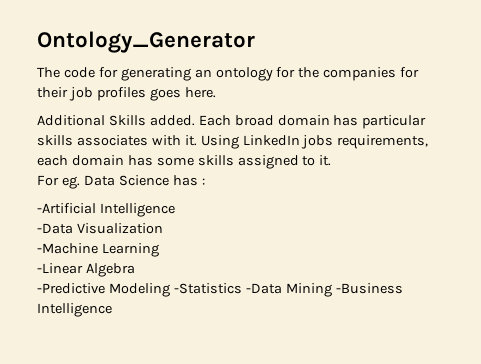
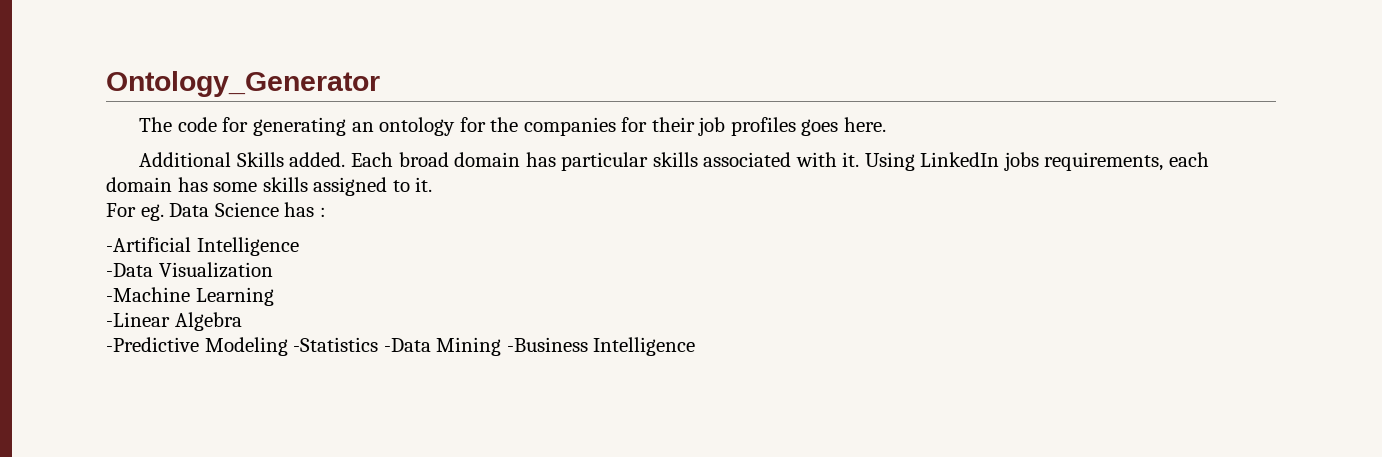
[76,135,148,146] associates -> [703,152,792,167] associated

